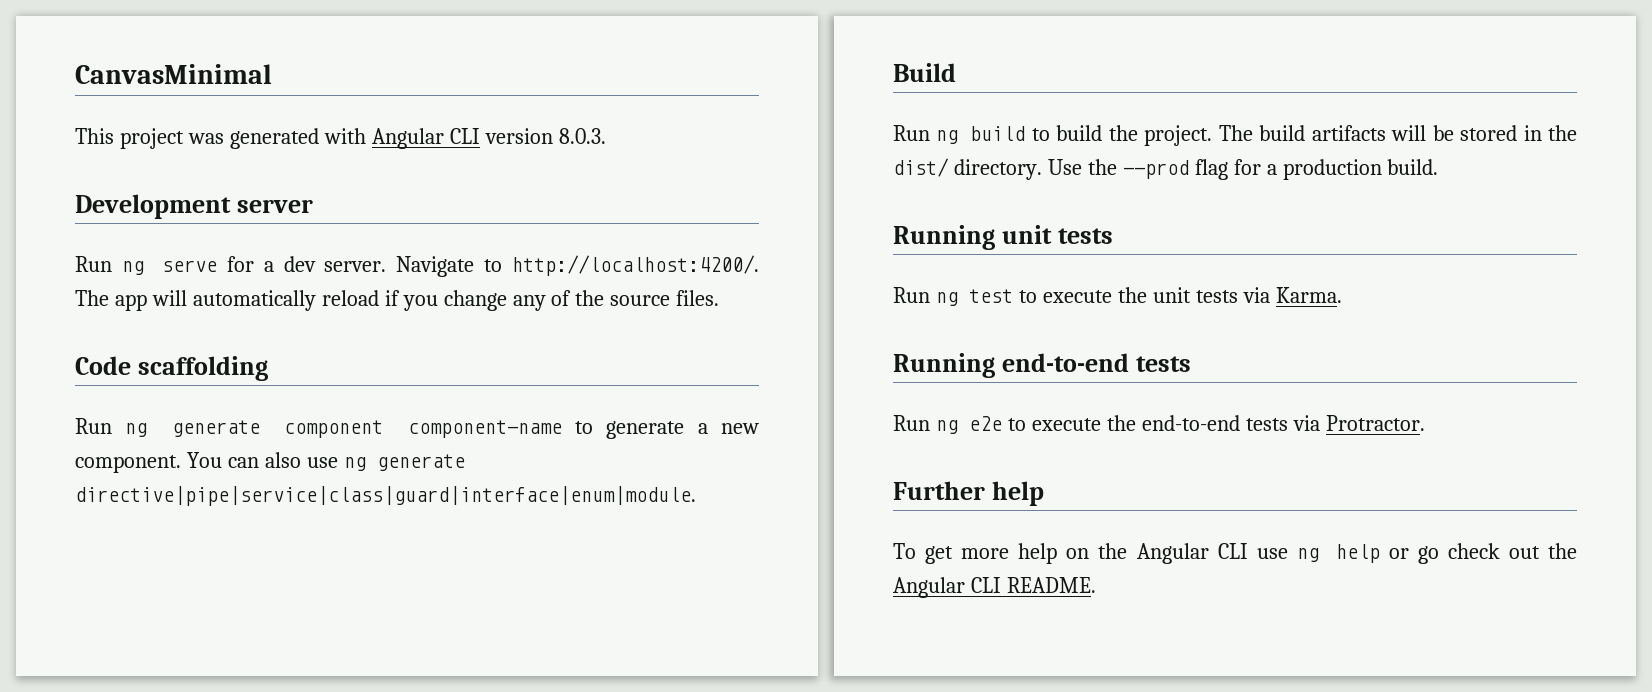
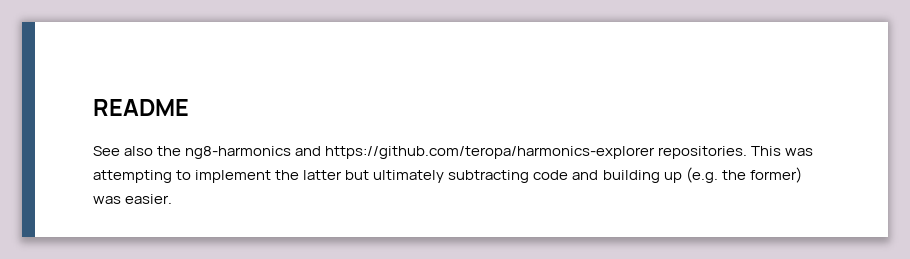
[75,64,272,84] [75,128,606,149] [75,194,313,219] [75,255,759,277] [75,290,720,311] [75,356,268,381] [75,418,759,439] [75,452,465,473] [75,486,696,506] [893,63,956,82] [893,125,1577,146] [893,158,1439,180] [893,225,1113,250] [893,287,1342,306] [893,353,1191,378] [893,415,1425,434] [893,481,1044,506] [893,543,1578,564] [893,577,1096,598] CanvasMinimal // This project was generated with Angular CLI version 8.0.3. // Development server // Run ng serve for a dev server. Navigate to http://localhost:4200/. The app will automatically reload if you change any of the source files. // Code scaffolding // Run ng generate component component-name to generate a new component. You can also use ng generate directive|pipe|service|class|guard|interface|enum|module. // Build // Run ng build to build the project. The build artifacts will be stored in the dist/ directory. Use the --prod flag for a production build. // Running unit tests // Run ng test to execute the unit tests via Karma. // Running end-to-end tests // Run ng e2e to execute the end-to-end tests via Protractor. // Further help // To get more help on the Angular CLI use ng help or go check out the Angular CLI README. -> [93,99,189,116] [93,146,814,159] [93,167,802,183] [93,194,173,204] README // See also the ng8-harmonics and https://github.com/teropa/harmonics-explorer repositories. This was attempting to implement the latter but ultimately subtracting code and building up (e.g. the former) was easier.

